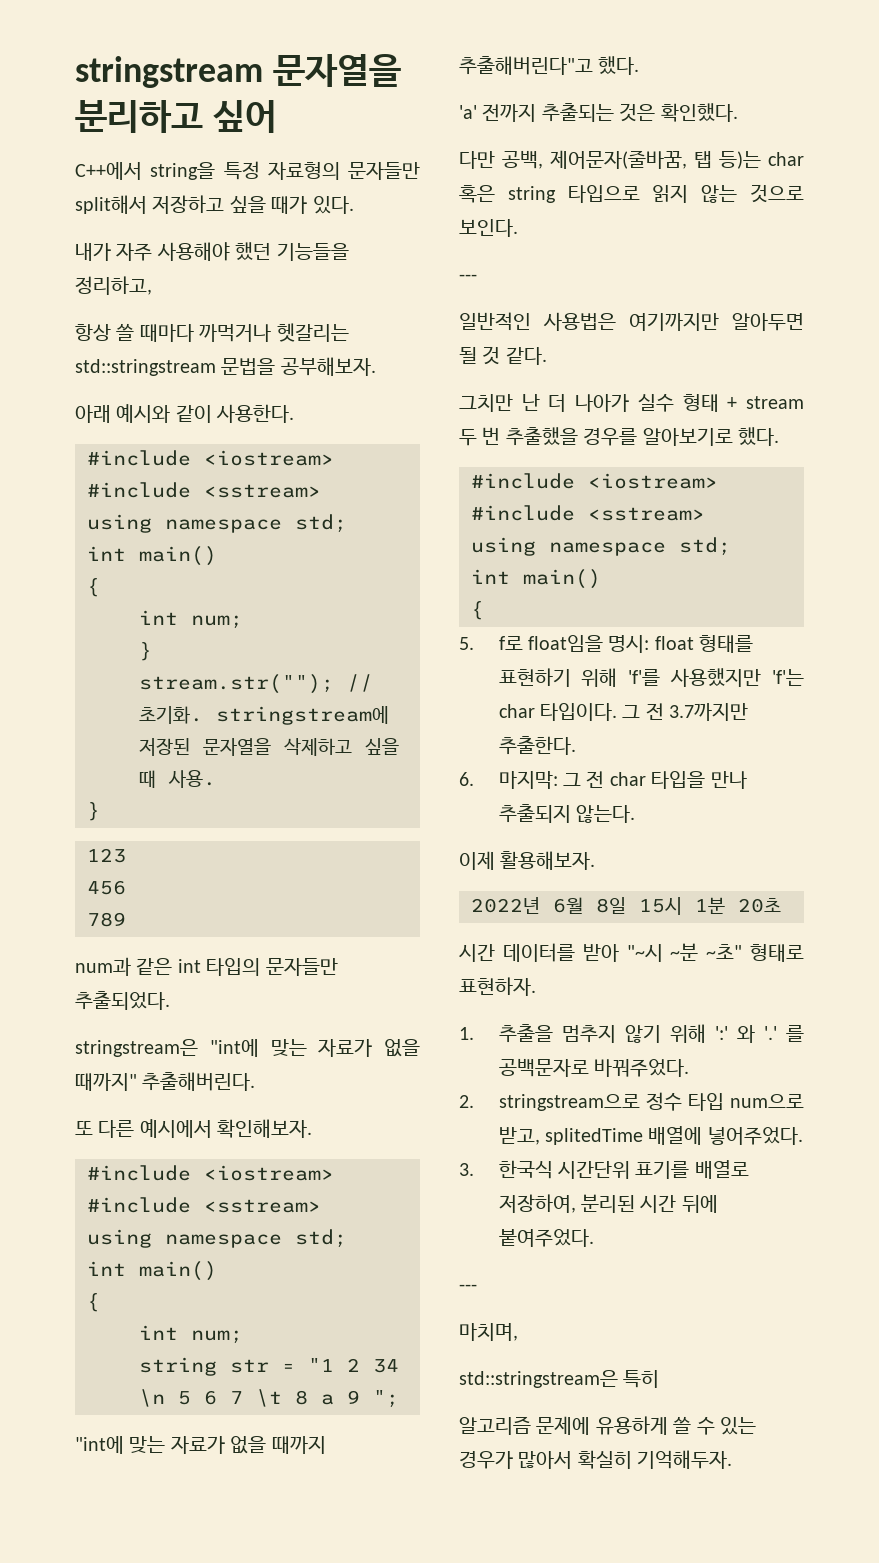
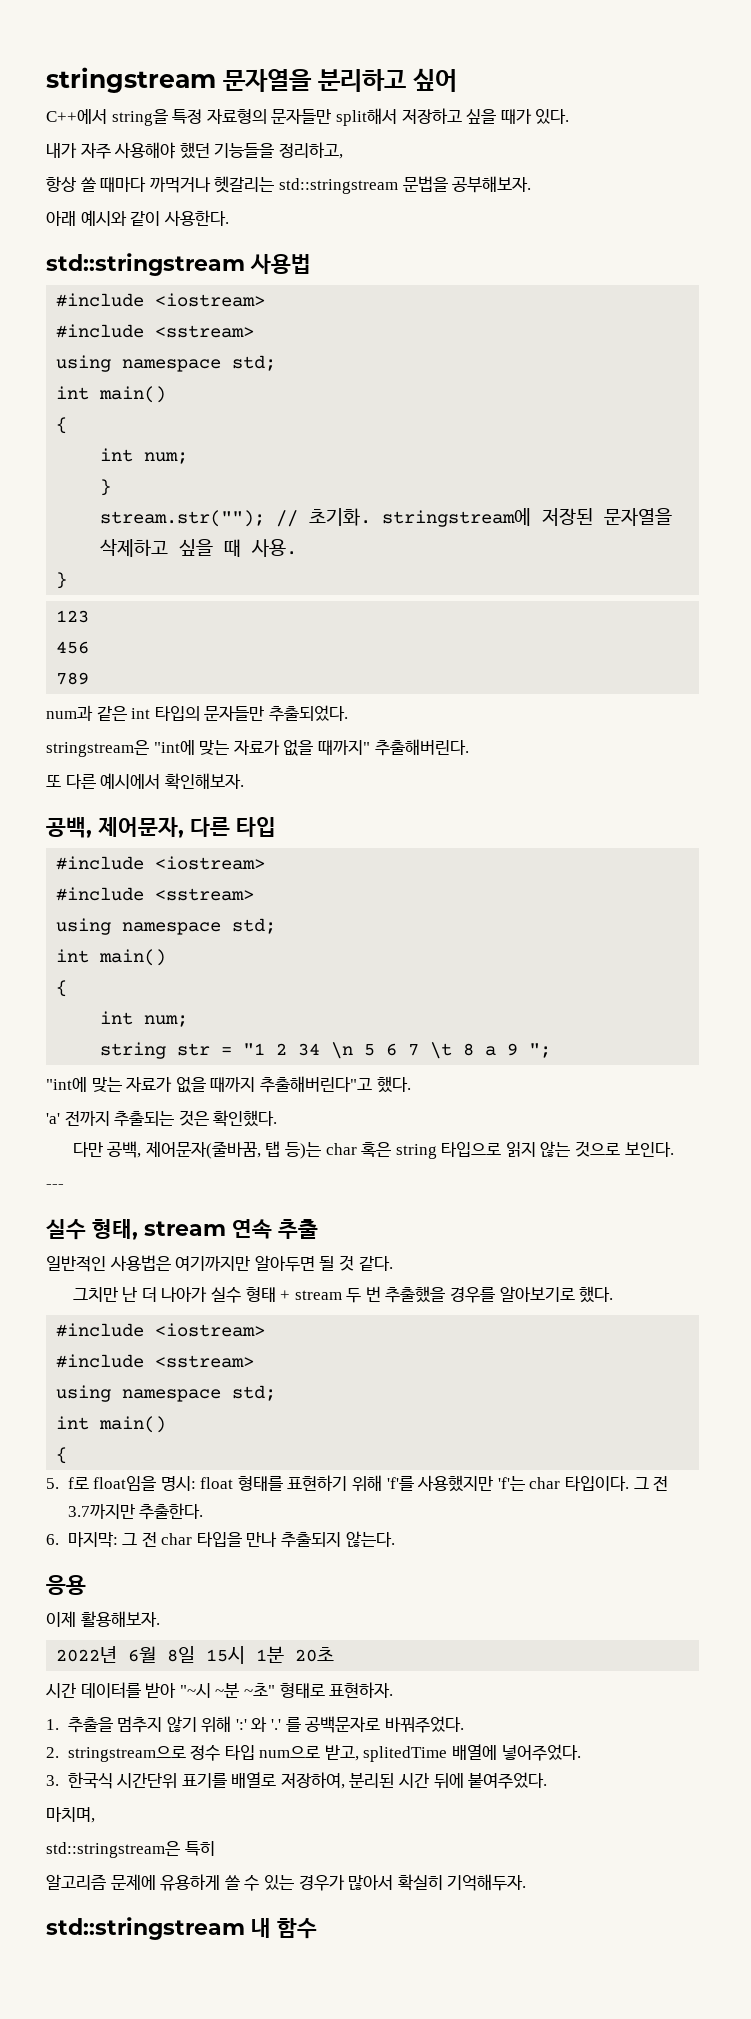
(295, 413) none -> [46,253,311,276] // std::stringstream 사용법
(313, 1128) none -> [46,817,276,838] // 공백, 제어문자, 다른 타입
(477, 277) none -> [46,1219,318,1240] // 실수 형태, stream 연속 추출
(636, 814) none -> [46,1575,86,1595] // 응용
[459,1284,477,1291] // --- -> (548, 1780) none
(733, 1459) none -> [46,1917,317,1940] // std::stringstream 내 함수

